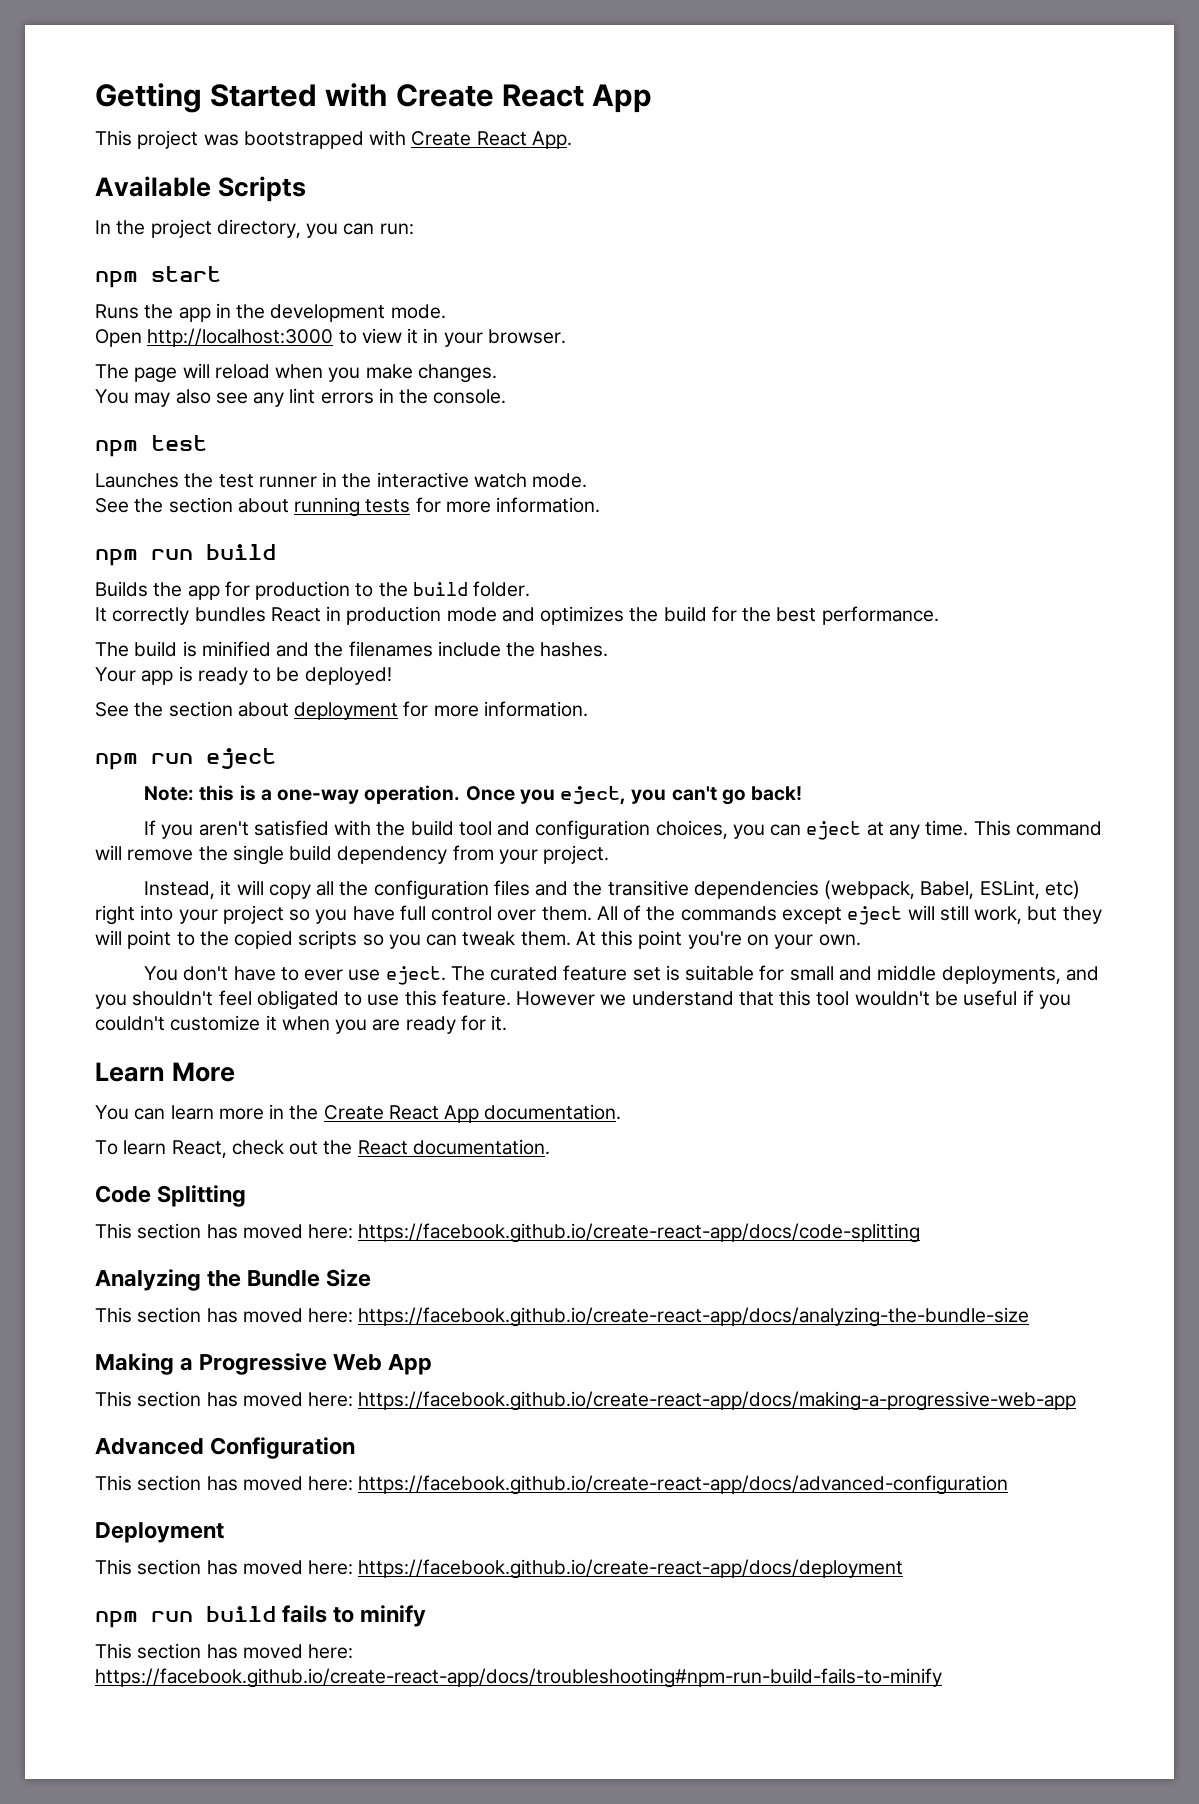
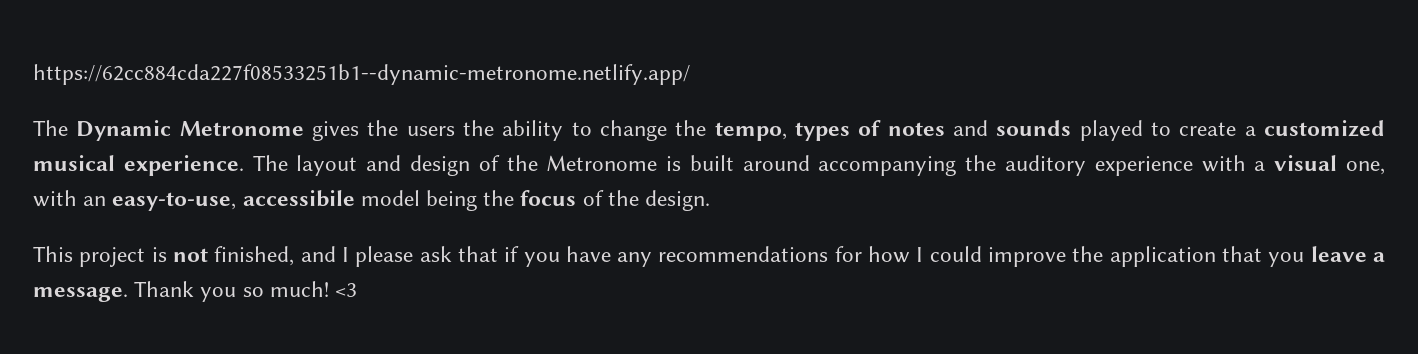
[95,83,653,113] [95,130,572,149] [95,176,307,202] [95,219,414,238] [95,266,221,288] [95,303,446,322] [95,328,566,347] [95,363,497,383] [95,388,507,407] [95,435,207,457] [95,472,588,488] [95,497,601,517] [95,544,276,566] [95,581,531,600] [95,606,939,625] [95,641,609,657] [95,666,392,685] [95,701,588,720] [95,748,276,770] [144,785,803,805] [144,820,1102,840] [95,845,610,865] [144,880,1081,900] [95,905,1102,925] [95,930,861,949] [144,965,1099,985] [95,990,1071,1010] [95,1015,508,1034] [95,1062,236,1082] [95,1104,622,1123] [95,1139,550,1158] [95,1185,247,1207] [95,1223,921,1243] [95,1269,372,1291] [95,1307,1030,1327] [95,1353,433,1375] [95,1391,1077,1411] [95,1437,356,1459] [95,1475,1009,1495] [95,1522,224,1543] [95,1559,904,1579] [95,1605,427,1628] [95,1643,354,1659] [95,1668,942,1688] Getting Started with Create React App // This project was bootstrapped with Create React App. // Available Scripts // In the project directory, you can run: // npm start // Runs the app in the development mode. // Open http://localhost:3000 to view it in your browser. // The page will reload when you make changes. // You may also see any lint errors in the console. // npm test // Launches the test runner in the interactive watch mode. // See the section about running tests for more information. // npm run build // Builds the app for production to the build folder. // It correctly bundles React in production mode and optimizes the build for the best performance. // The build is minified and the filenames include the hashes. // Your app is ready to be deployed! // See the section about deployment for more information. // npm run eject // Note: this is a one-way operation. Once you eject, you can't go back! // If you aren't satisfied with the build tool and configuration choices, you can eject at any time. This command will remove the single build dependency from your project. // Instead, it will copy all the configuration files and the transitive dependencies (webpack, Babel, ESLint, etc) right into your project so you have full control over them. All of the commands except eject will still work, but they will point to the copied scripts so you can tweak them. At this point you're on your own. // You don't have to ever use eject. The curated feature set is suitable for small and middle deployments, and you shouldn't feel obligated to use this feature. However we understand that this tool wouldn't be useful if you couldn't customize it when you are ready for it. // Learn More // You can learn more in the Create React App documentation. // To learn React, check out the React documentation. // Code Splitting // This section has moved here: https://facebook.github.io/create-react-app/docs/code-splitting // Analyzing the Bundle Size // This section has moved here: https://facebook.github.io/create-react-app/docs/analyzing-the-bundle-size // Making a Progressive Web App // This section has moved here: https://facebook.github.io/create-react-app/docs/making-a-progressive-web-app // Advanced Configuration // This section has moved here: https://facebook.github.io/create-react-app/docs/advanced-configuration // Deployment // This section has moved here: https://facebook.github.io/create-react-app/docs/deployment // npm run build fails to minify // This section has moved here: https://facebook.github.io/create-react-app/docs/troubleshooting#npm-run-build-fails-to-minify -> [33,64,690,85] [33,120,1385,141] [33,155,1386,176] [33,190,711,211] [33,246,1385,267] [33,281,358,302] https://62cc884cda227f08533251b1--dynamic-metronome.netlify.app/ // The Dynamic Metronome gives the users the ability to change the tempo, types of notes and sounds played to create a customized musical experience. The layout and design of the Metronome is built around accompanying the auditory experience with a visual one, with an easy-to-use, accessibile model being the focus of the design. // This project is not finished, and I please ask that if you have any recommendations for how I could improve the application that you leave a message. Thank you so much! <3

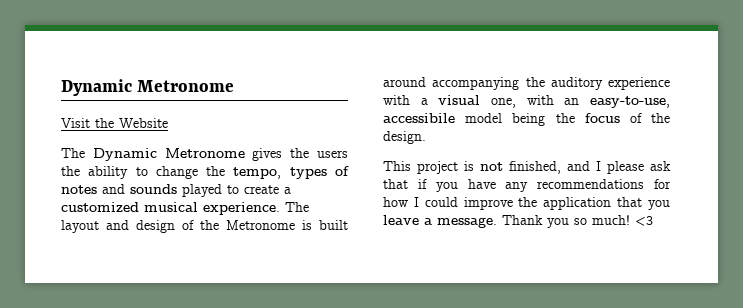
[33,64,690,85] https://62cc884cda227f08533251b1--dynamic-metronome.netlify.app/ -> [61,79,235,96] [61,118,168,128] Dynamic Metronome // Visit the Website

